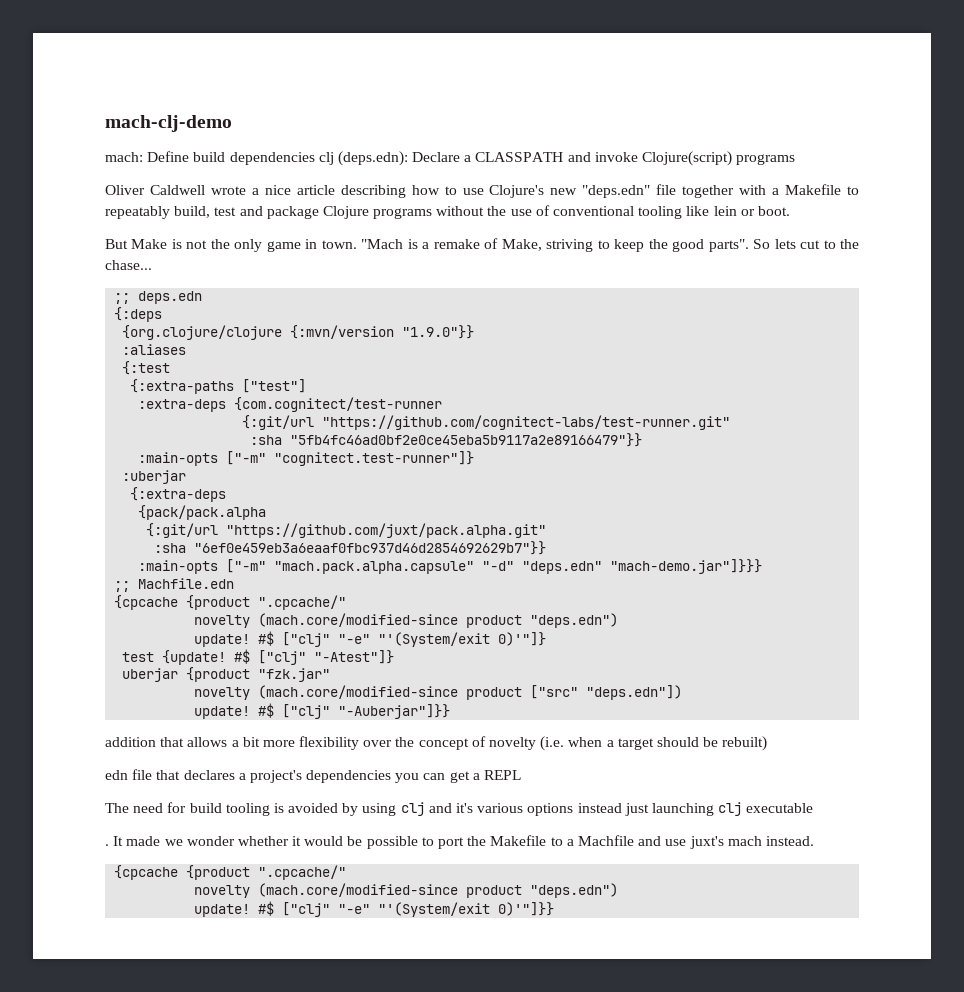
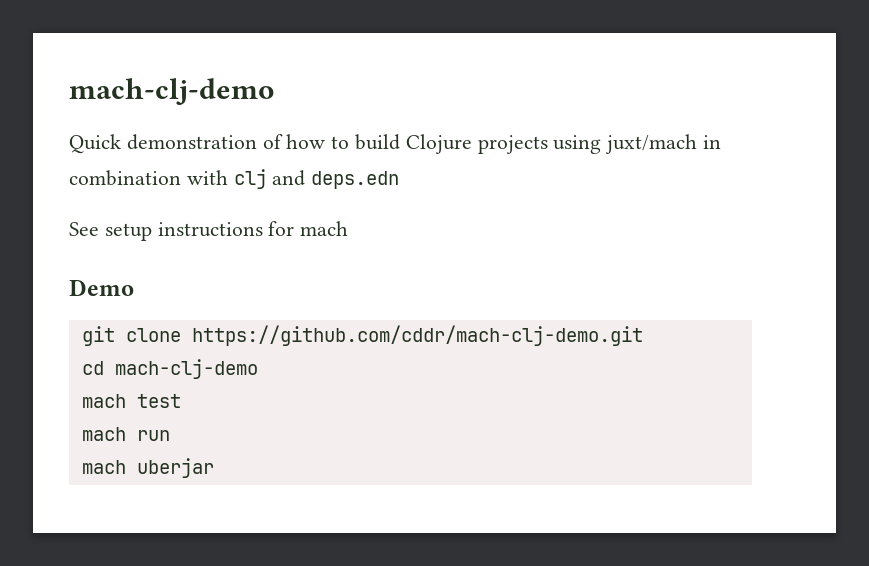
[105,115,232,132] [105,151,796,166] [105,184,860,198] [105,205,790,219] [105,238,860,252] [105,260,152,270] [114,291,203,304] [114,307,163,322] [122,325,475,340] [122,344,187,355] [122,361,171,375] [130,379,307,394] [138,397,443,412] [242,415,731,430] [250,433,643,447] [138,451,475,466] [122,470,187,484] [130,487,227,502] [138,505,267,520] [146,523,547,538] [154,541,547,555] [138,559,763,574] [114,578,235,592] [114,595,347,610] [194,613,619,628] [194,631,547,647] [122,649,395,665] [122,667,331,682] [194,685,683,700] [194,703,451,719] [105,736,768,751] [105,769,522,783] [105,802,814,816] [105,835,814,849] [114,865,347,880] [194,883,619,898] [194,901,555,917] mach-clj-demo // mach: Define build dependencies clj (deps.edn): Declare a CLASSPATH and invoke Clojure(script) programs // Oliver Caldwell wrote a nice article describing how to use Clojure's new "deps.edn" file together with a Makefile to repeatably build, test and package Clojure programs without the use of conventional tooling like lein or boot. // But Make is not the only game in town. "Mach is a remake of Make, striving to keep the good parts". So lets cut to the chase... // ;; deps.edn // {:deps // {org.clojure/clojure {:mvn/version "1.9.0"}} // :aliases // {:test // {:extra-paths ["test"] // :extra-deps {com.cognitect/test-runner // {:git/url "https://github.com/cognitect-labs/test-runner.git" // :sha "5fb4fc46ad0bf2e0ce45eba5b9117a2e89166479"}} // :main-opts ["-m" "cognitect.test-runner"]} // :uberjar // {:extra-deps // {pack/pack.alpha // {:git/url "https://github.com/juxt/pack.alpha.git" // :sha "6ef0e459eb3a6eaaf0fbc937d46d2854692629b7"}} // :main-opts ["-m" "mach.pack.alpha.capsule" "-d" "deps.edn" "mach-demo.jar"]}}} // ;; Machfile.edn // {cpcache {product ".cpcache/" // novelty (mach.core/modified-since product "deps.edn") // update! #$ ["clj" "-e" "'(System/exit 0)'"]} // test {update! #$ ["clj" "-Atest"]} // uberjar {product "fzk.jar" // novelty (mach.core/modified-since product ["src" "deps.edn"]) // update! #$ ["clj" "-Auberjar"]}} // addition that allows a bit more flexibility over the concept of novelty (i.e. when a target should be rebuilt) // edn file that declares a project's dependencies you can get a REPL // The need for build tooling is avoided by using clj and it's various options instead just launching clj executable // . It made we wonder whether it would be possible to port the Makefile to a Machfile and use juxt's mach instead. // {cpcache {product ".cpcache/" // novelty (mach.core/modified-since product "deps.edn") // update! #$ ["clj" "-e" "'(System/exit 0)'"]}} -> [69,78,275,105] [69,134,722,154] [69,169,400,189] [69,221,349,241] [69,279,134,296] [81,325,643,346] [81,359,258,379] [81,394,181,408] [81,427,170,441] [81,458,214,478] mach-clj-demo // Quick demonstration of how to build Clojure projects using juxt/mach in combination with clj and deps.edn // See setup instructions for mach // Demo // git clone https://github.com/cddr/mach-clj-demo.git // cd mach-clj-demo // mach test // mach run // mach uberjar

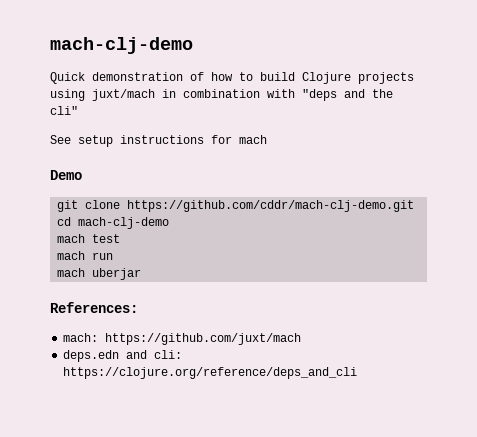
[233,169,400,189] clj and deps.edn -> [302,89,393,101] [50,106,78,115] "deps and the cli"
(214, 468) none -> [50,302,138,313] [63,333,302,345] [63,350,183,362] [63,367,358,379] // References: // mach: https://github.com/juxt/mach // deps.edn and cli: https://clojure.org/reference/deps_and_cli

